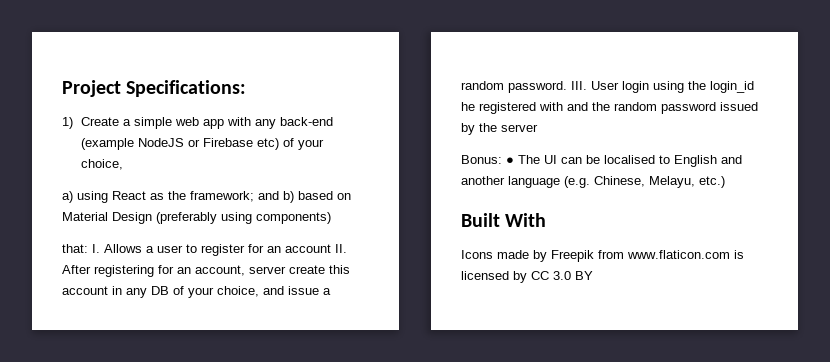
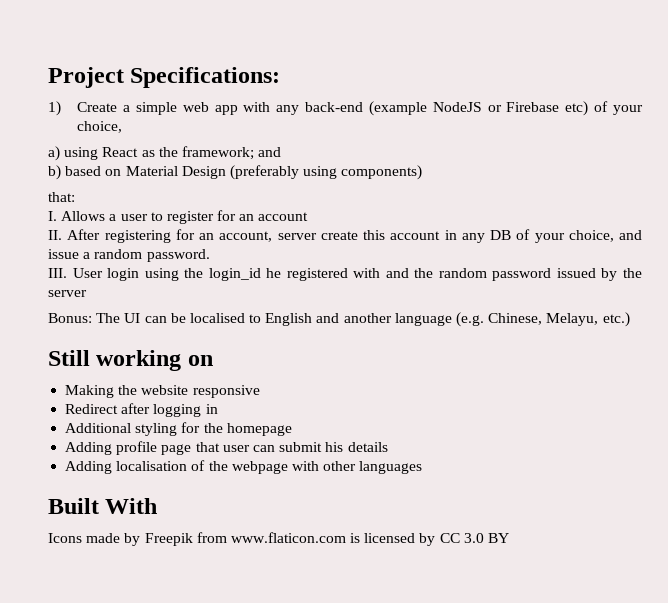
(279, 195) none -> (282, 152) //
(88, 248) none -> (75, 197) //
(331, 248) none -> (309, 216) //
(567, 87) none -> (210, 255) //
[506,157,514,164] ● -> (92, 318) none
(725, 182) none -> [48,350,213,371] [65,385,260,398] [65,403,218,417] [65,422,292,436] [65,441,388,455] [65,460,423,474] // Still working on // Making the website responsive // Redirect after logging in // Additional styling for the homepage // Adding profile page that user can submit his details // Adding localisation of the webpage with other languages

